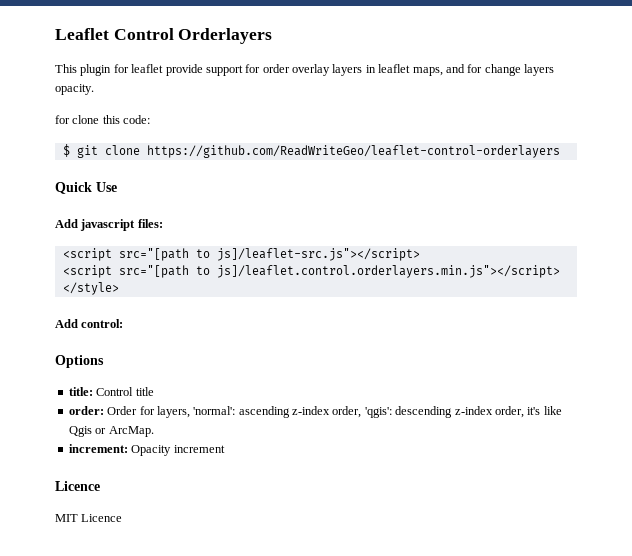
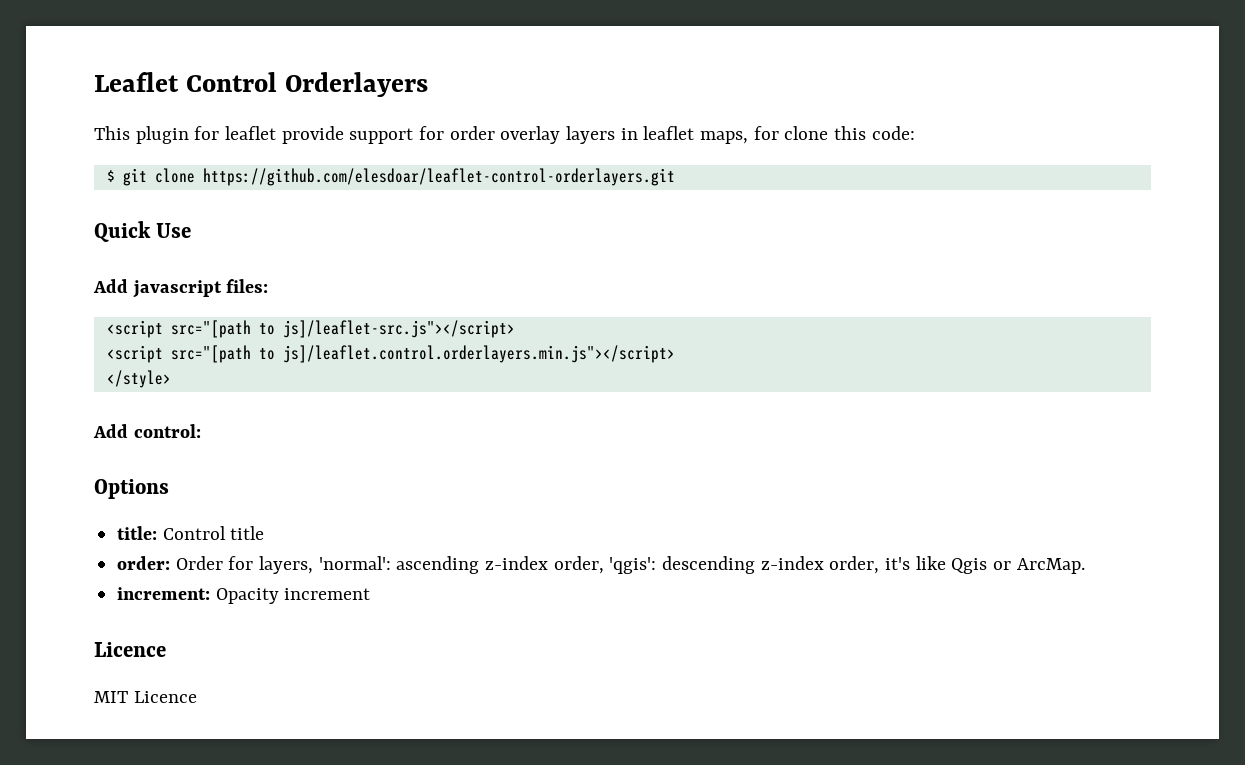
[445,64,554,76] [55,84,94,95] and for change layers opacity. // -> (749, 137) none
[146,145,560,158] https://github.com/ReadWriteGeo/leaflet-control-orderlayers -> [202,168,675,186] https://github.com/elesdoar/leaflet-control-orderlayers.git

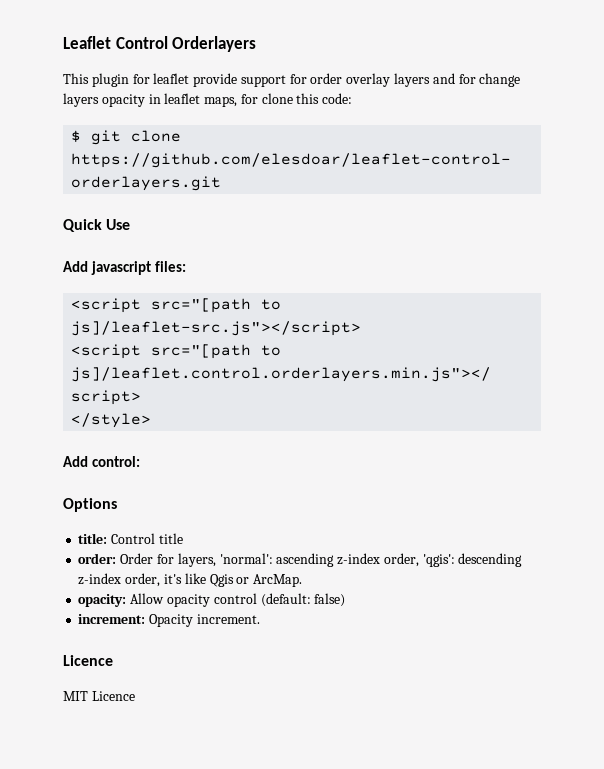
(616, 135) none -> [432,73,521,87] [63,93,145,107] and for change layers opacity
(1085, 566) none -> [78,593,346,607] // opacity: Allow opacity control (default: false)
[284,588,371,600] increment -> [196,614,260,624] increment.

